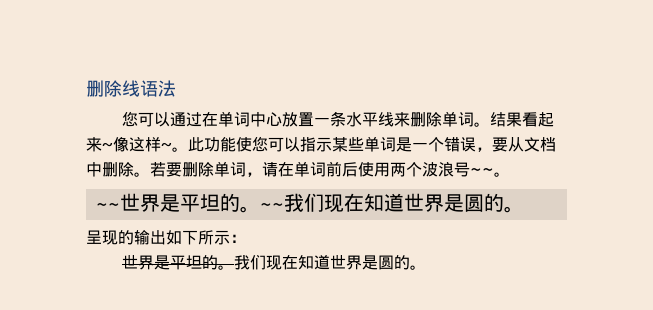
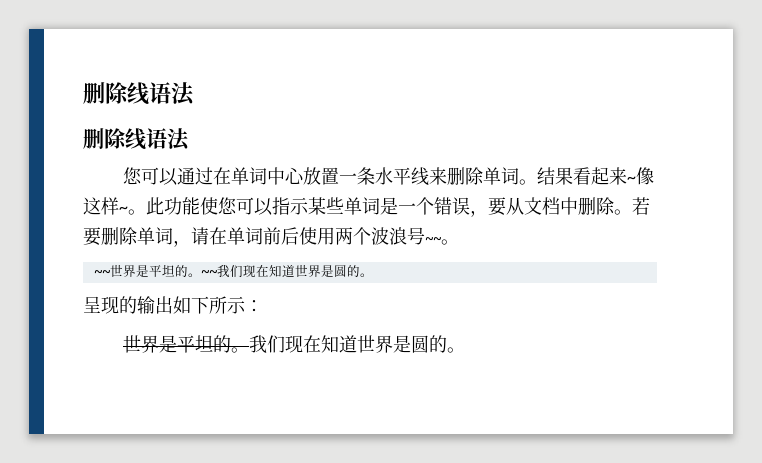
[86,80,176,97] 删除线语法 -> [83,82,195,106] [83,128,190,151] 删除线语法 // 删除线语法

